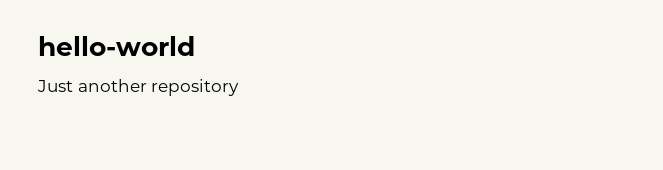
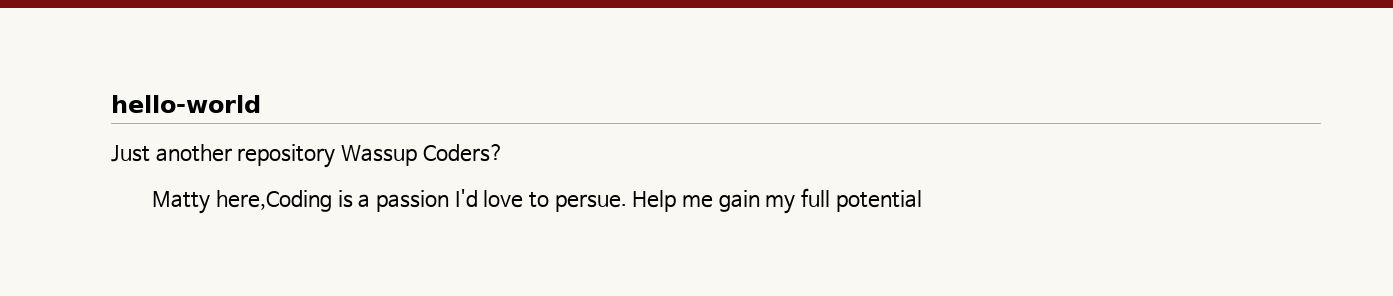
(240, 87) none -> [340,144,504,166] [152,188,922,214] Wassup Coders? // Matty here,Coding is a passion I'd love to persue. Help me gain my full potential

